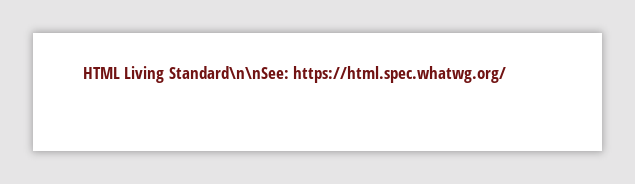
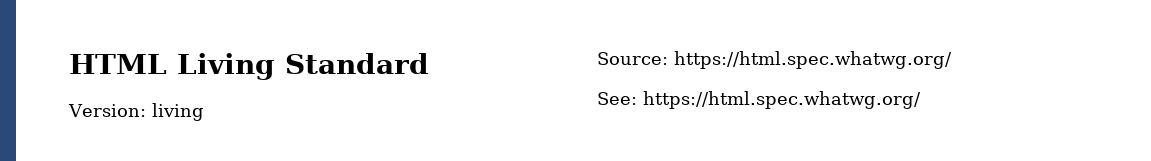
[168,66,507,83] Standard\n\nSee: https://html.spec.whatwg.org/ -> [285,53,429,74] [68,103,204,121] [597,51,952,69] [597,91,921,109] Standard // Version: living // Source: https://html.spec.whatwg.org/ // See: https://html.spec.whatwg.org/

